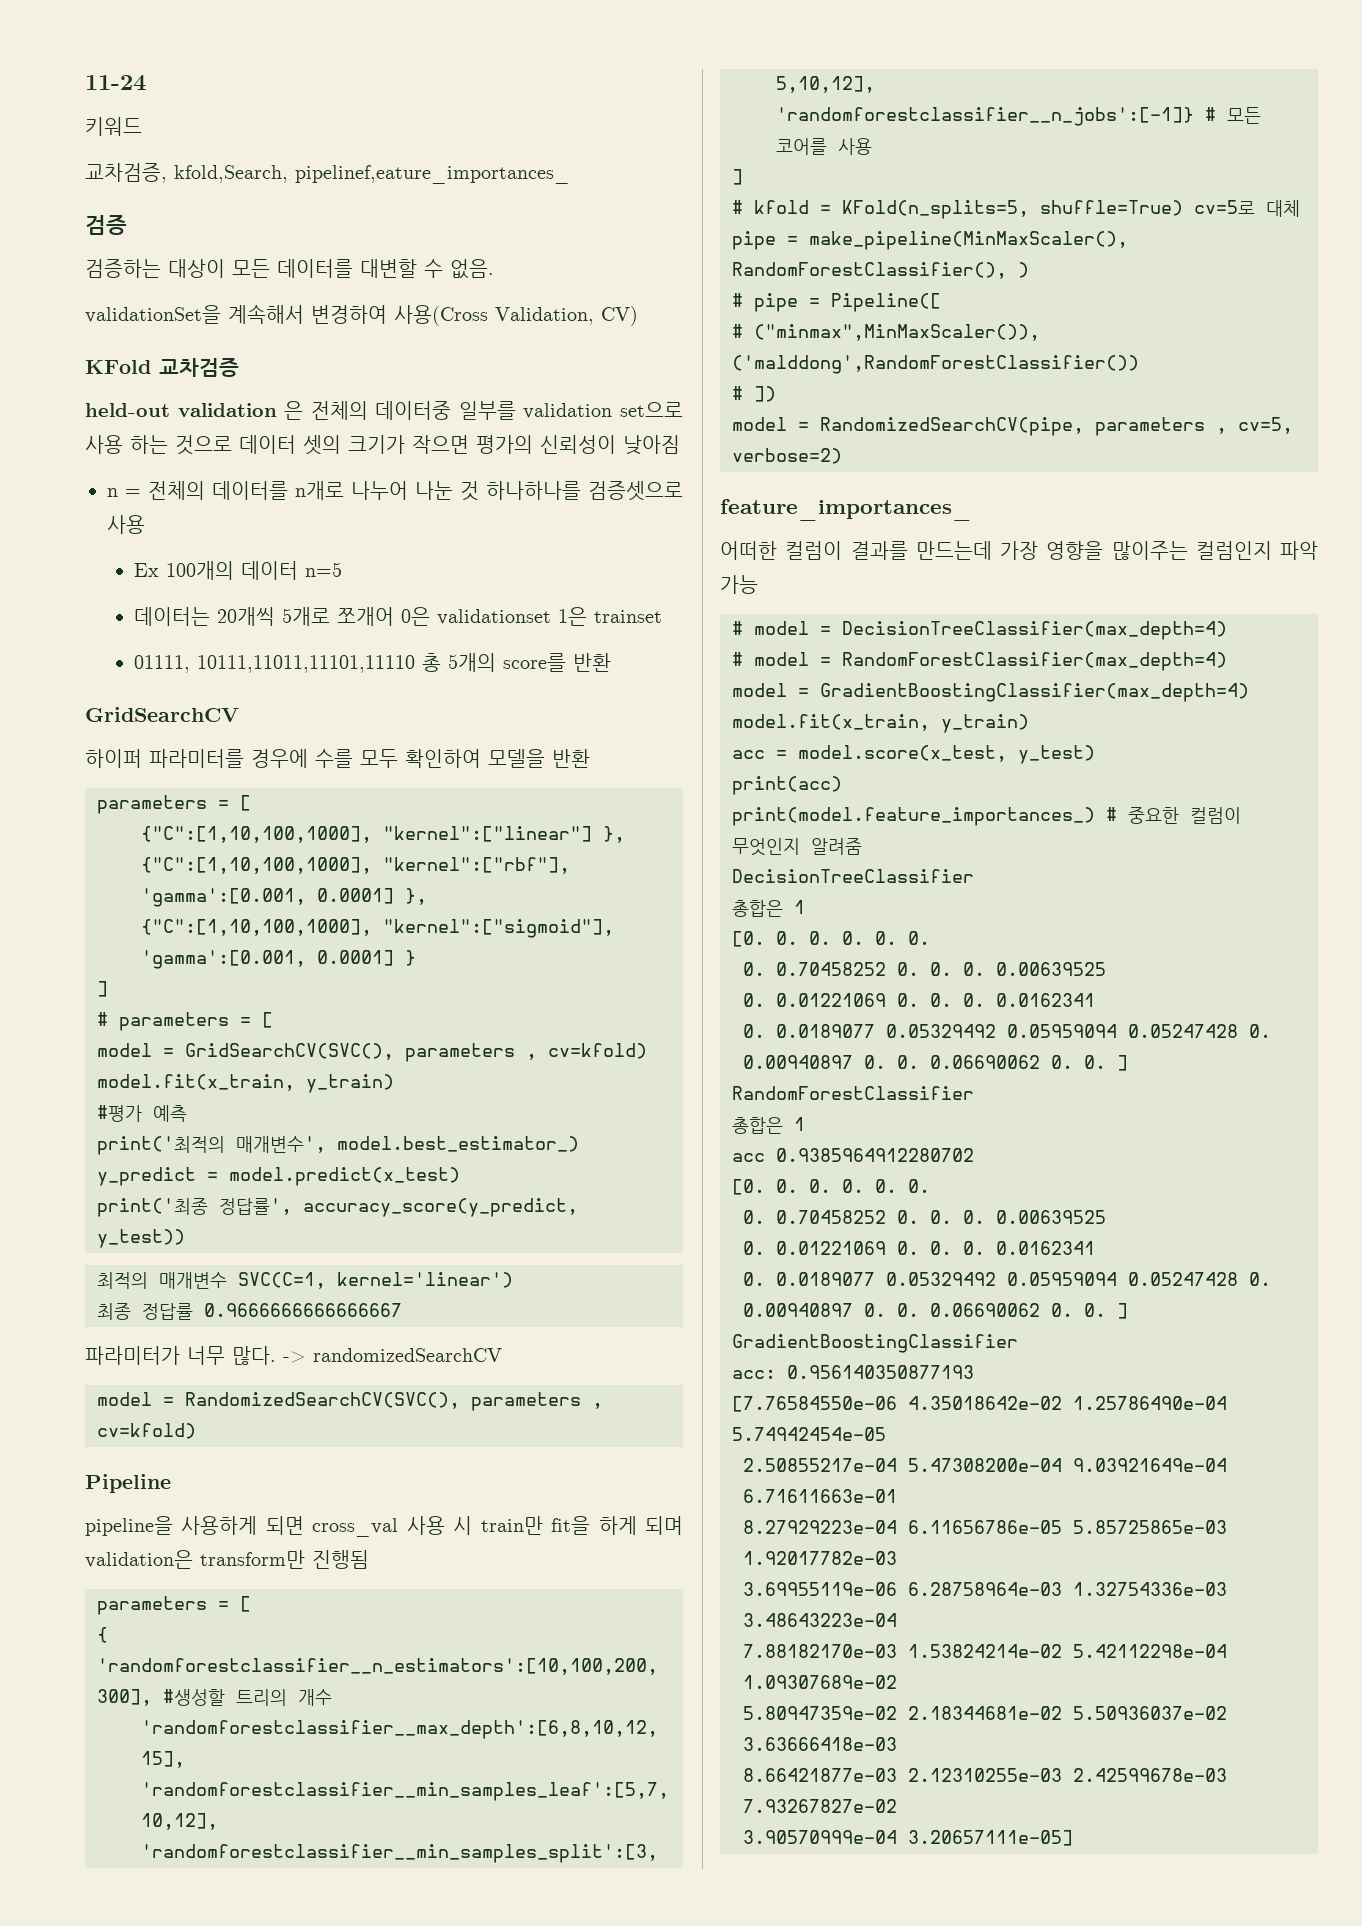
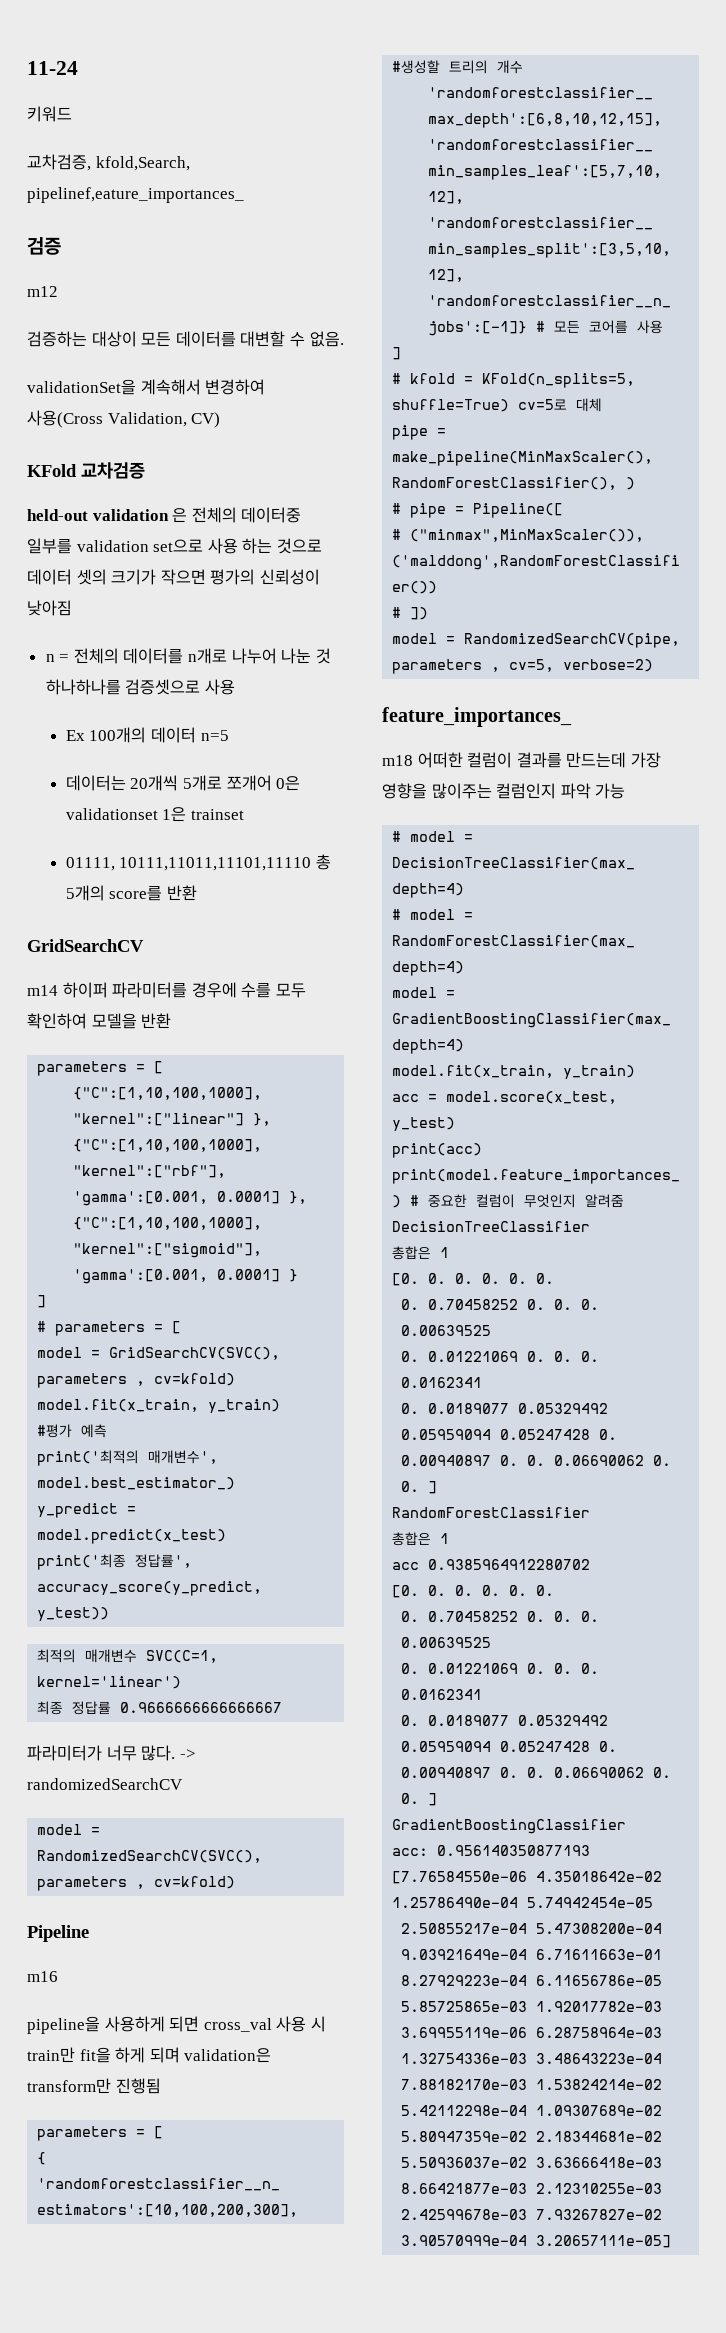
(127, 225) none -> [27,286,58,297] // m12
(239, 714) none -> [27,985,58,996] m14
(171, 1483) none -> [27,1971,58,1982] // m16
(972, 510) none -> [382,755,413,766] m18

